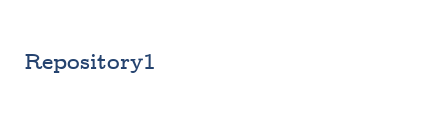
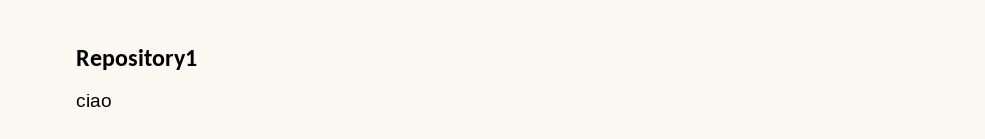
(156, 63) none -> [76,94,112,107] // ciao

